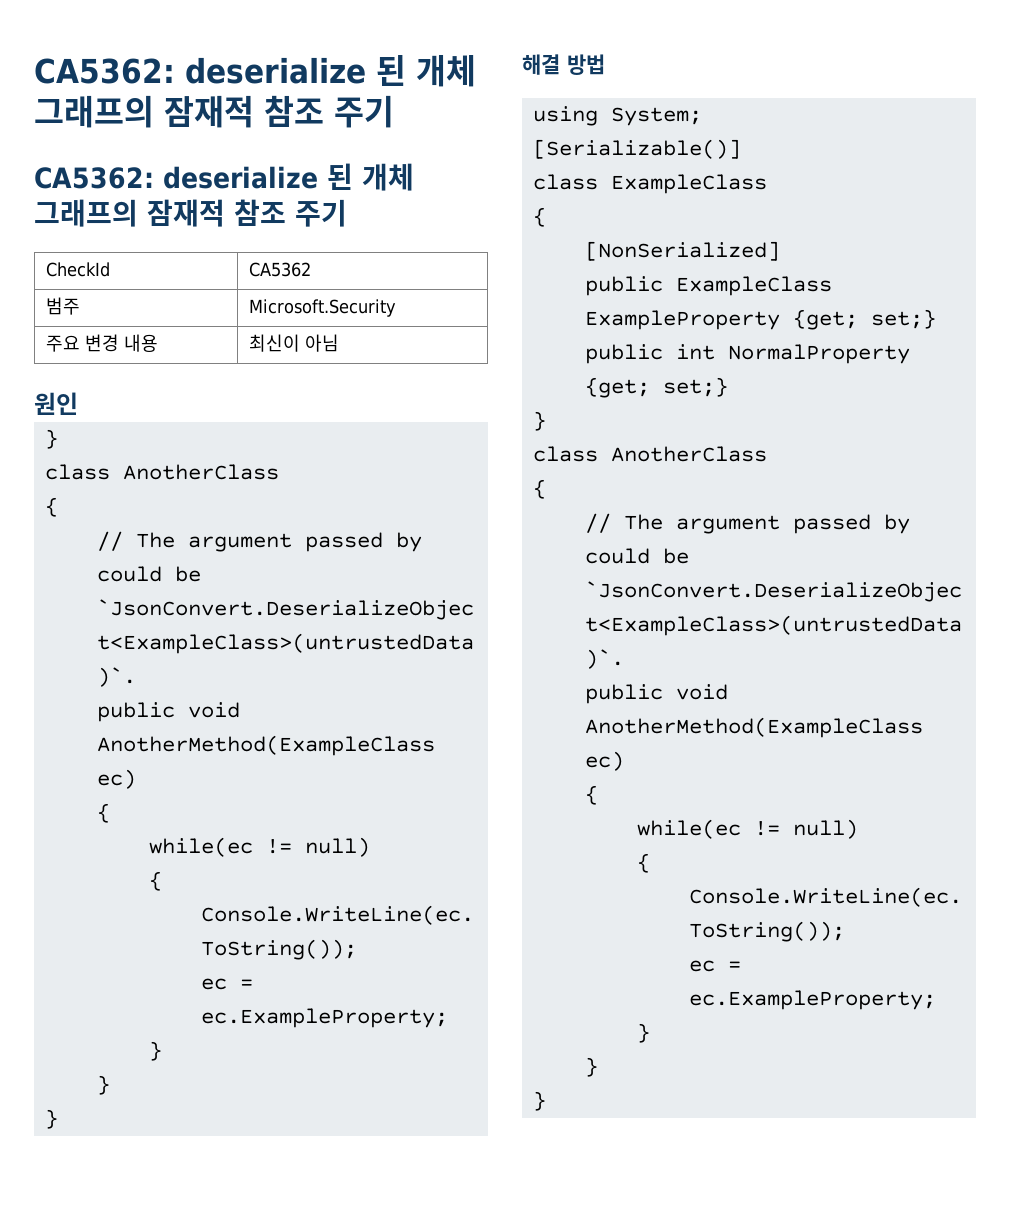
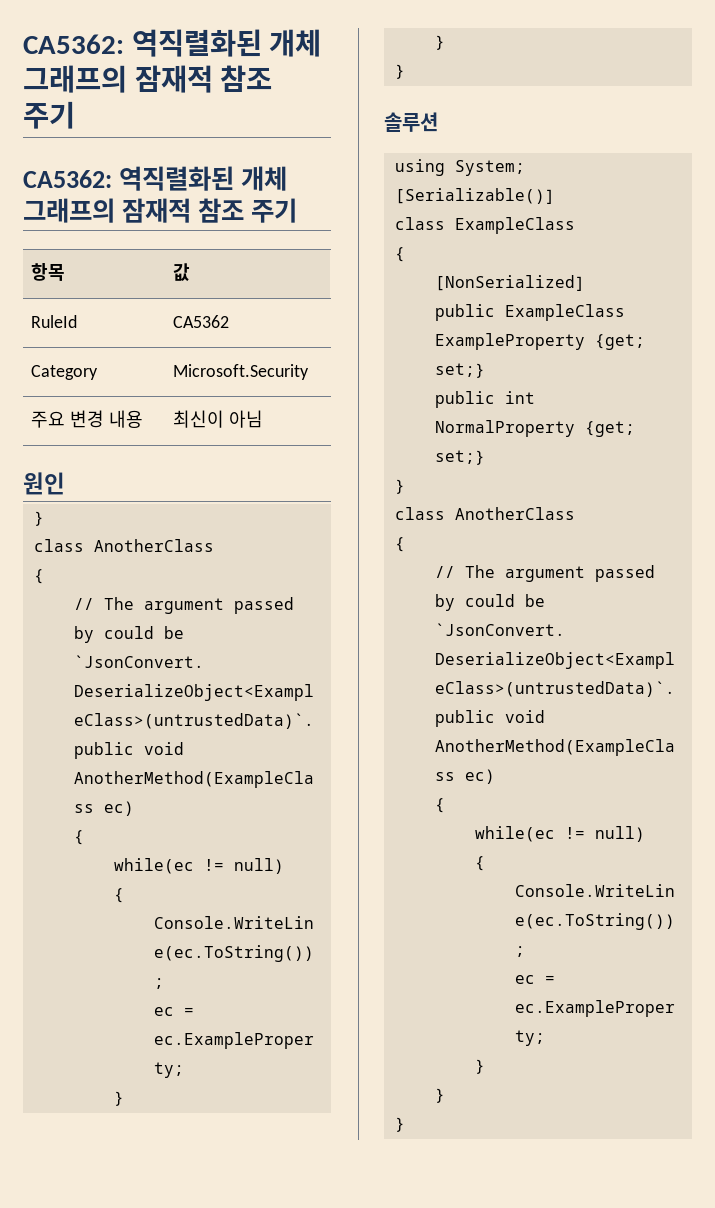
[34,55,406,86] CA5362: deserialize 된 -> [23,29,262,57] CA5362: 역직렬화된
[163,163,414,191] [34,199,347,227] [46,262,111,277] deserialize 된 개체 그래프의 잠재적 참조 주기 // CheckId -> [118,166,287,191] [23,198,297,223] [30,263,65,281] [172,263,190,281] [30,315,77,328] 역직렬화된 개체 그래프의 잠재적 참조 주기 // 항목 | 값 // RuleId
[46,297,81,315] 범주 -> [30,365,98,380] Category
[522,54,605,75] 해결 방법 -> [384,112,438,132] 솔루션

